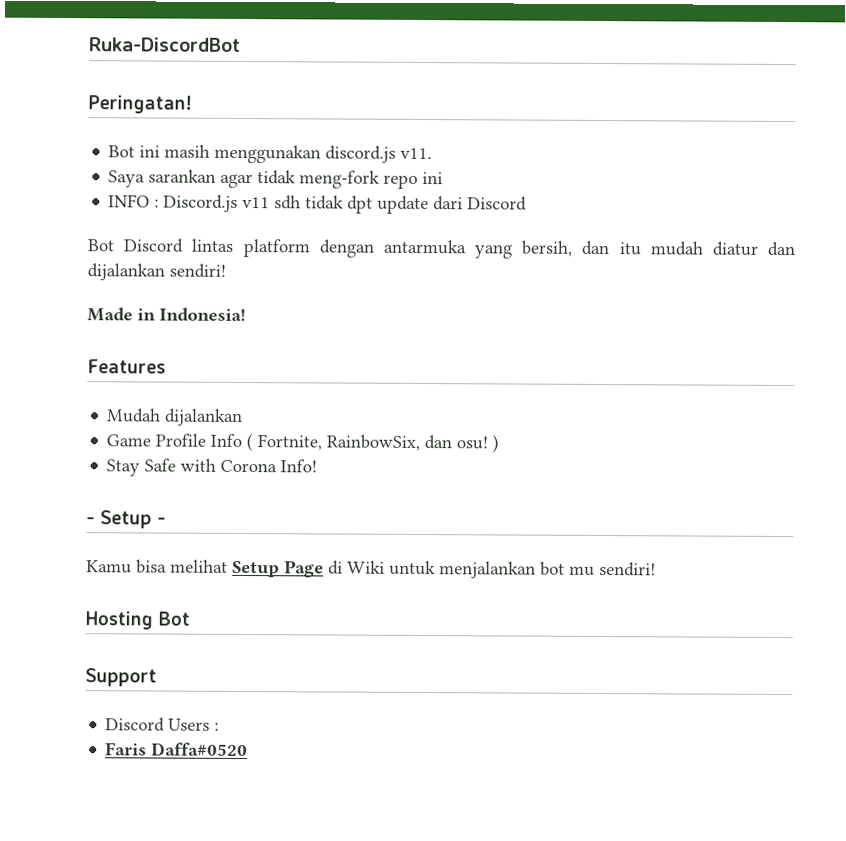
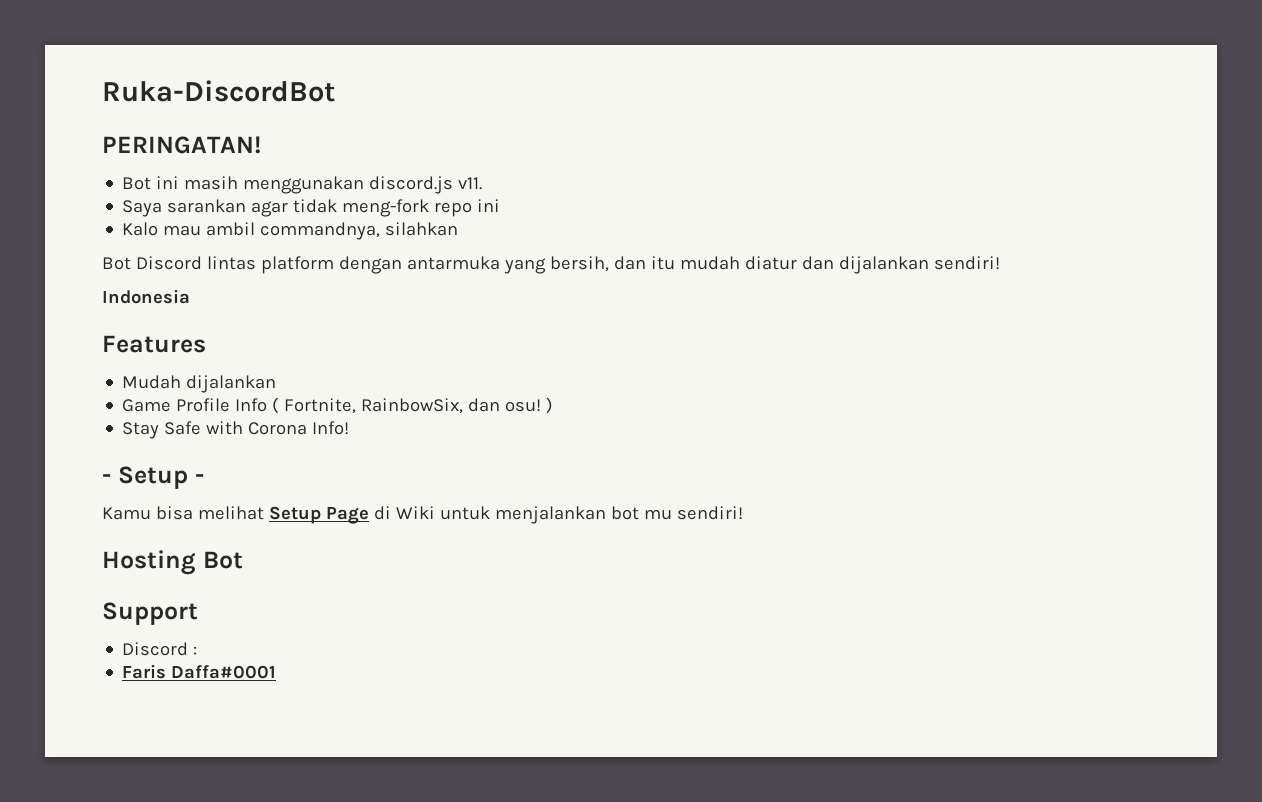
[88,95,192,114] Peringatan! -> [102,136,261,154] PERINGATAN!
[108,194,528,215] INFO : Discord.js v11 sdh tidak dpt update dari Discord -> [122,222,459,240] Kalo mau ambil commandnya, silahkan
[87,307,246,323] Made in Indonesia! -> [102,289,190,304] Indonesia
[168,718,211,731] Users -> (189, 649) none
[151,742,249,757] Daffa#0520 -> [171,665,277,679] Daffa#0001

